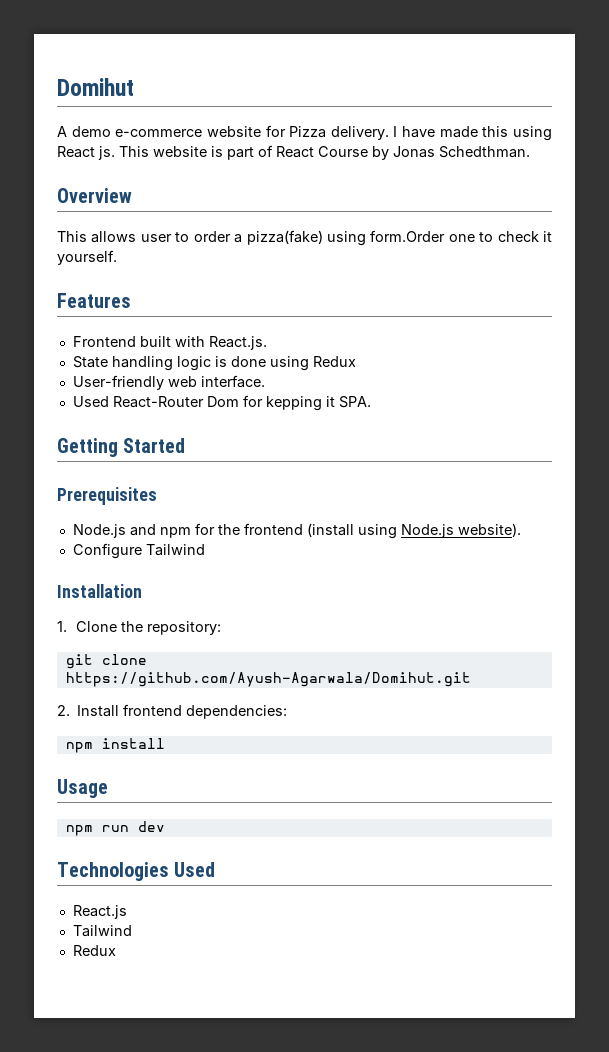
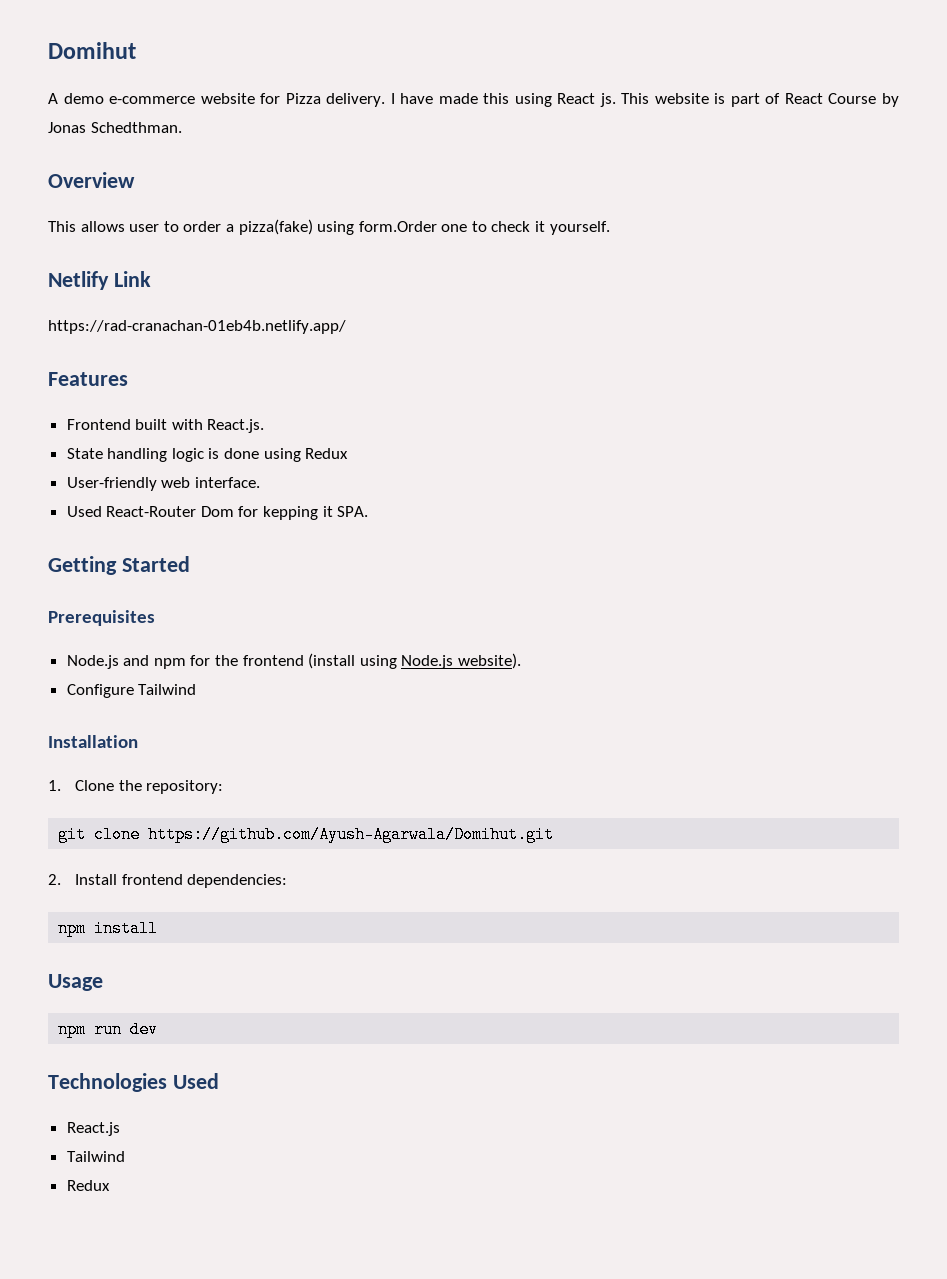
(117, 257) none -> [48,271,151,290] [48,320,346,334] // Netlify Link // https://rad-cranachan-01eb4b.netlify.app/

